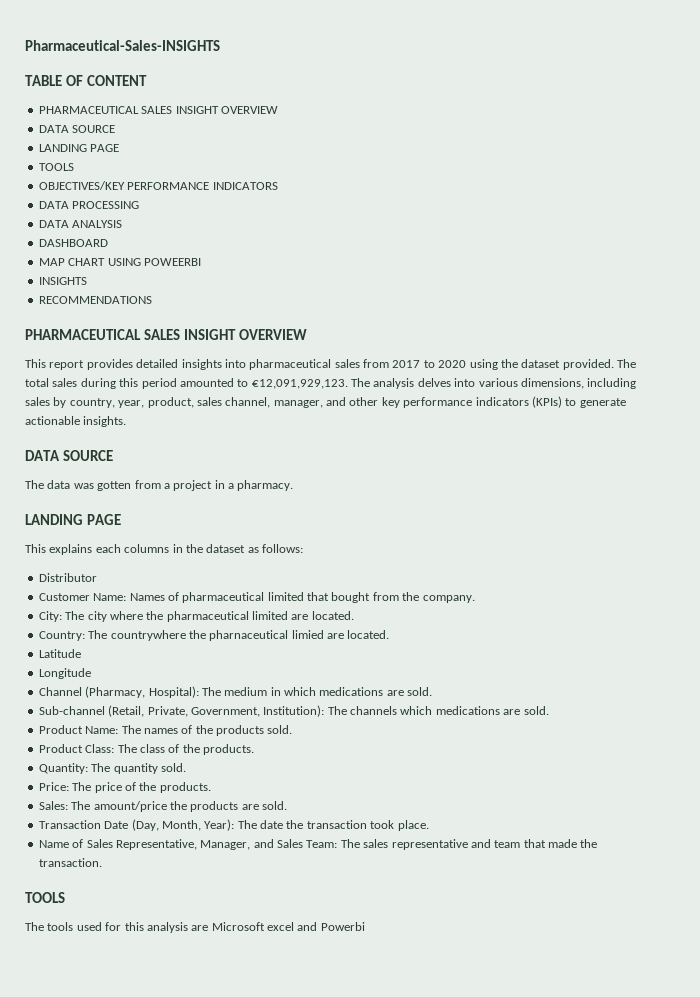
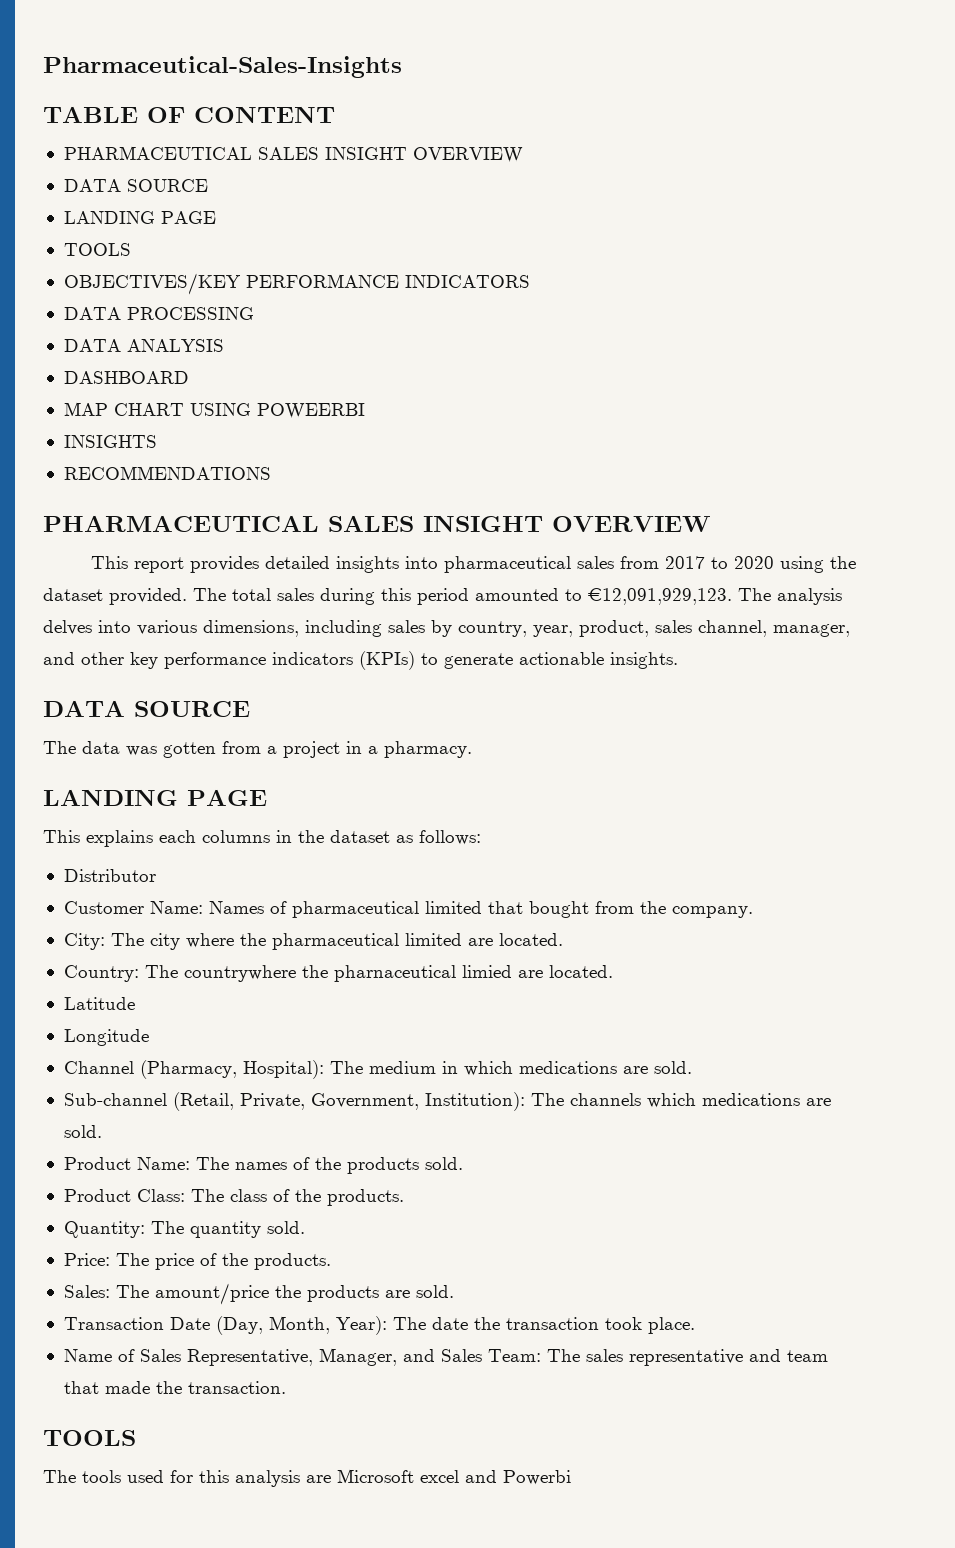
[25,40,220,51] Pharmaceutical-Sales-INSIGHTS -> [43,56,402,78] Pharmaceutical-Sales-Insights

